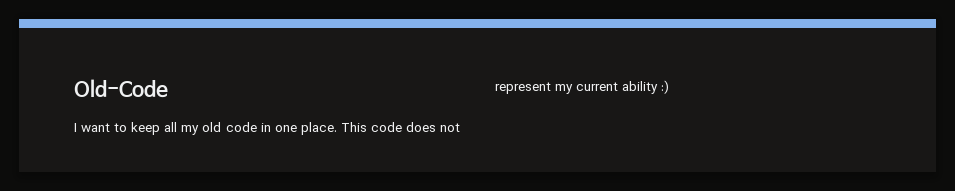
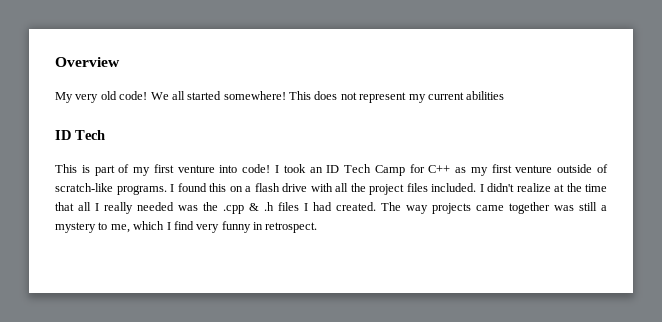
[74,79,168,98] [74,122,402,135] Old-Code // I want to keep all my old code in one place. This code -> [55,57,120,67] [55,91,311,103] Overview // My very old code! We all started somewhere! This
[622,80,669,94] ability :) -> [466,91,505,100] [55,130,105,140] [55,164,608,176] [55,183,607,195] [55,202,607,214] [55,221,318,233] abilities // ID Tech // This is part of my first venture into code! I took an ID Tech Camp for C++ as my first venture outside of scratch-like programs. I found this on a flash drive with all the project files included. I didn't realize at the time that all I really needed was the .cpp & .h files I had created. The way projects came together was still a mystery to me, which I find very funny in retrospect.

